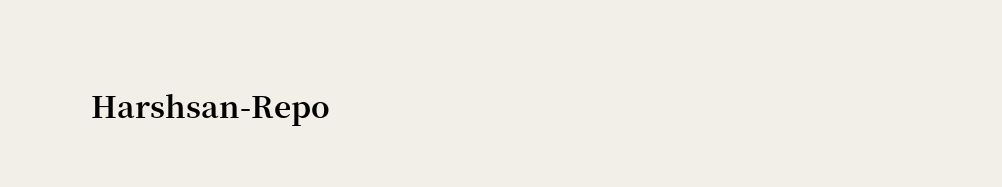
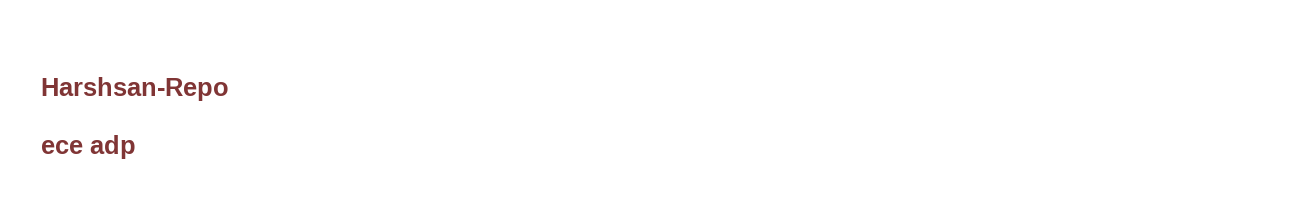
(330, 109) none -> [41,135,136,159] // ece adp

